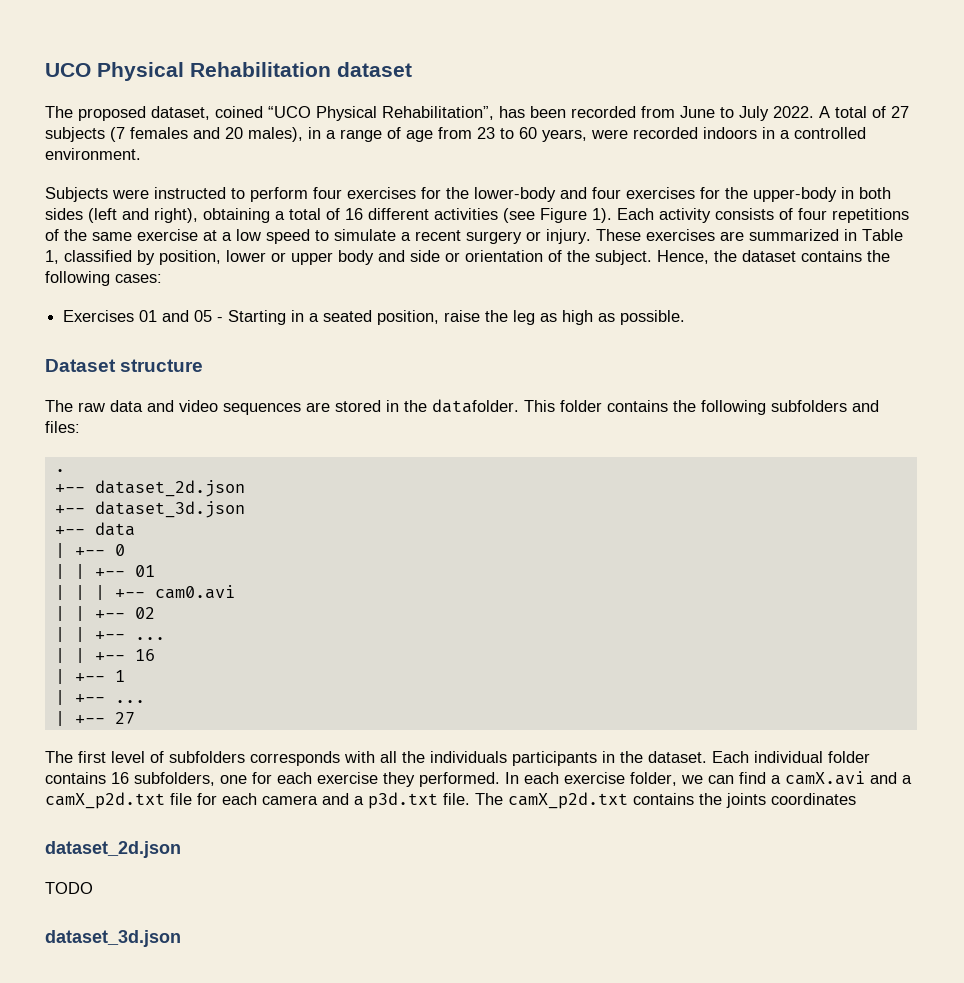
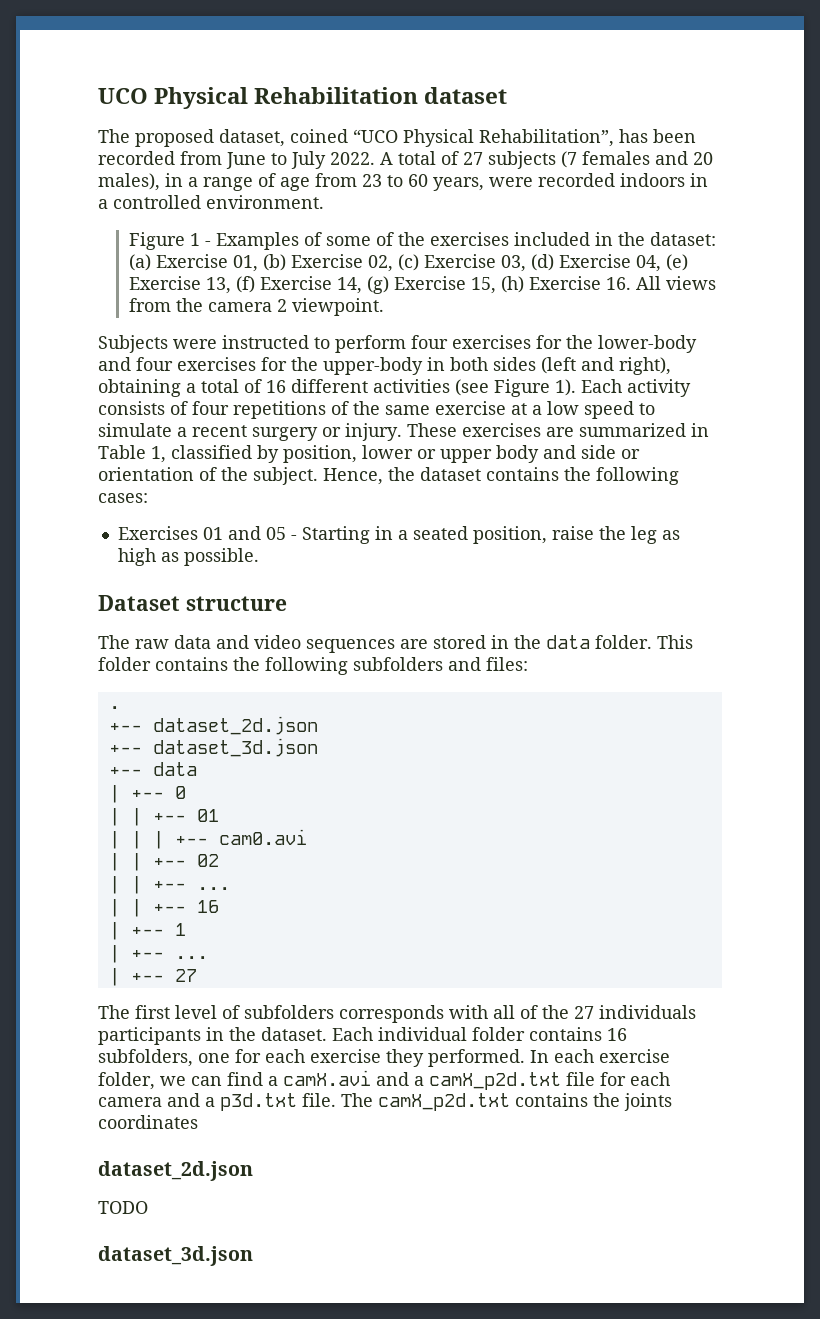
(141, 154) none -> [128,232,716,250] [128,254,688,272] [128,276,716,294] [128,298,384,316] // Figure 1 - Examples of some of the exercises included in the dataset: (a) Exercise 01, (b) Exercise 02, (c) Exercise 03, (d) Exercise 04, (e) Exercise 13, (f) Exercise 14, (g) Exercise 15, (h) Exercise 16. All views from the camera 2 viewpoint.
[432,399,519,413] datafolder. -> [546,635,652,649] data folder.
[402,751,425,763] the -> [520,1005,594,1019] of the 27

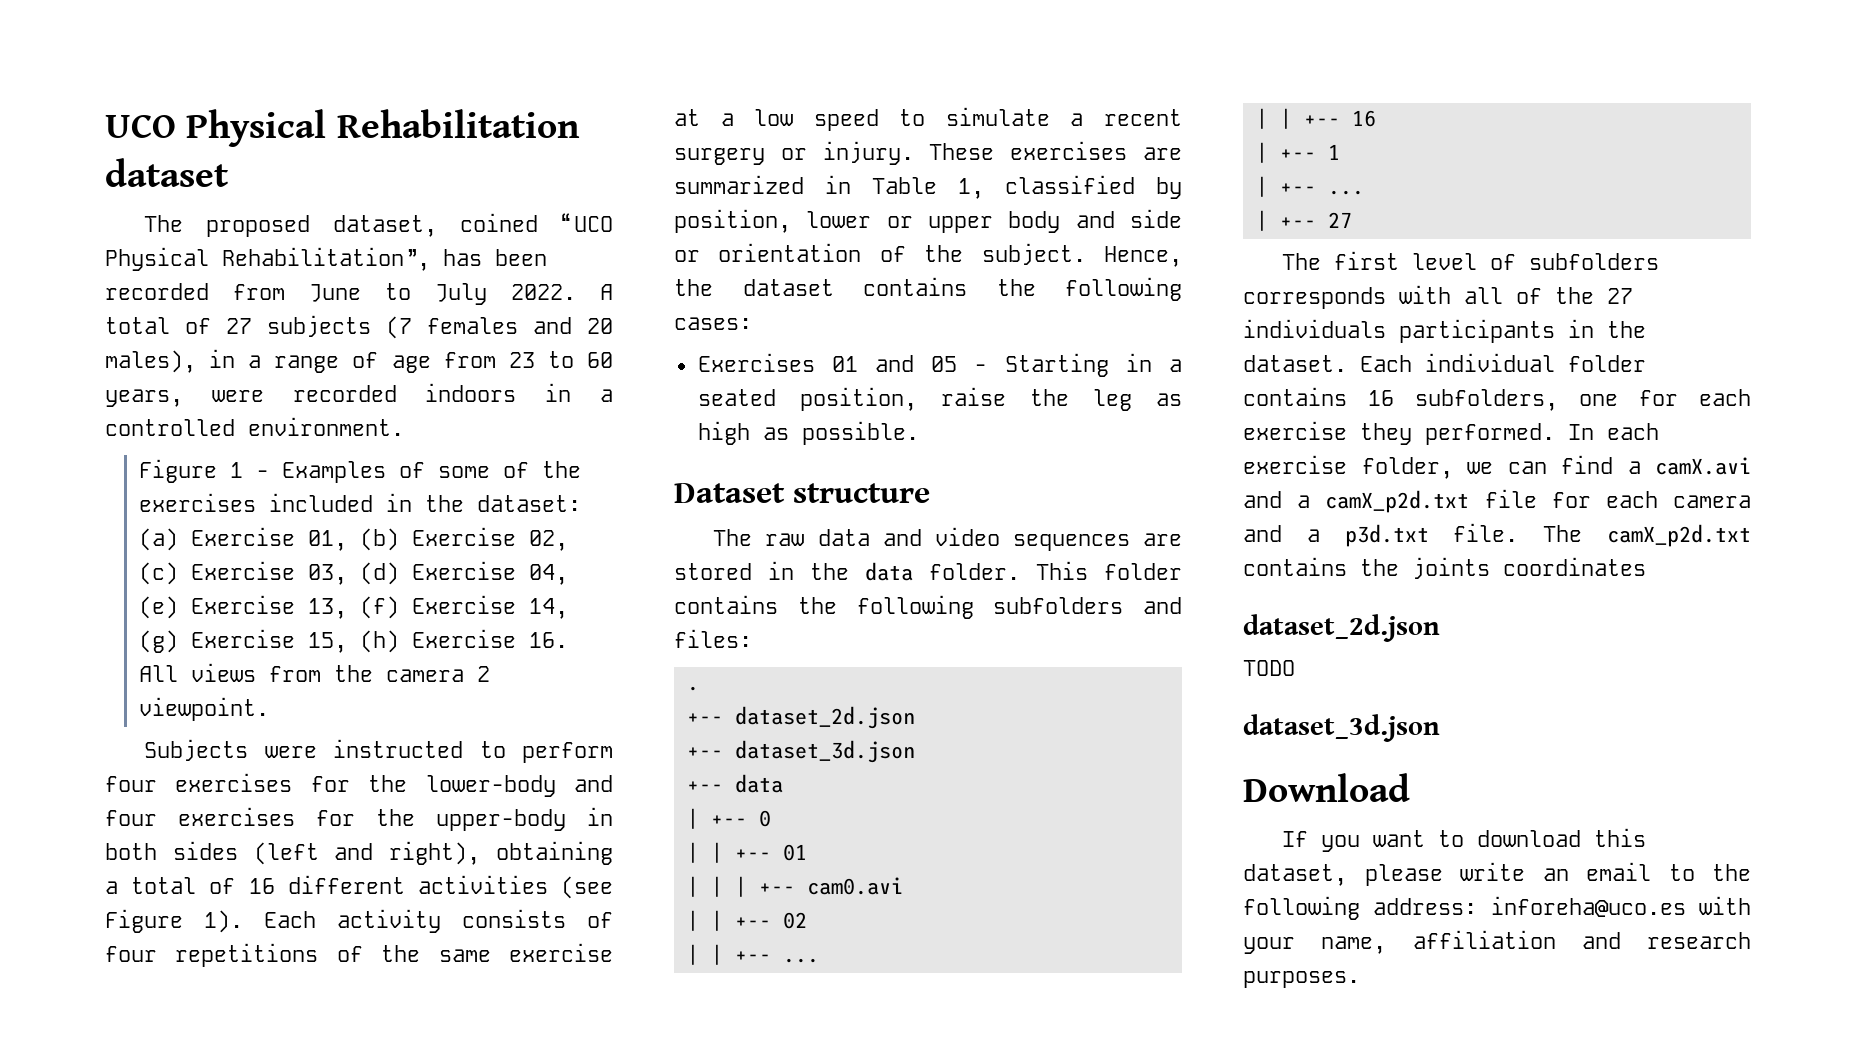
(253, 1256) none -> [1243,773,1410,802] [1282,828,1647,852] [1243,862,1751,886] [1243,896,1751,920] [1243,930,1751,954] [1243,971,1360,988] // Download // If you want to download this dataset, please write an email to the following address: inforeha@uco.es with your name, affiliation and research purposes.

